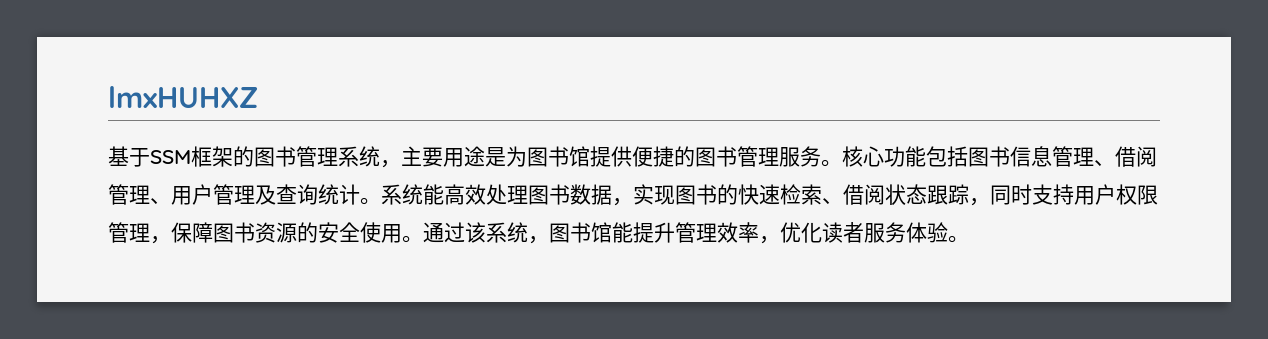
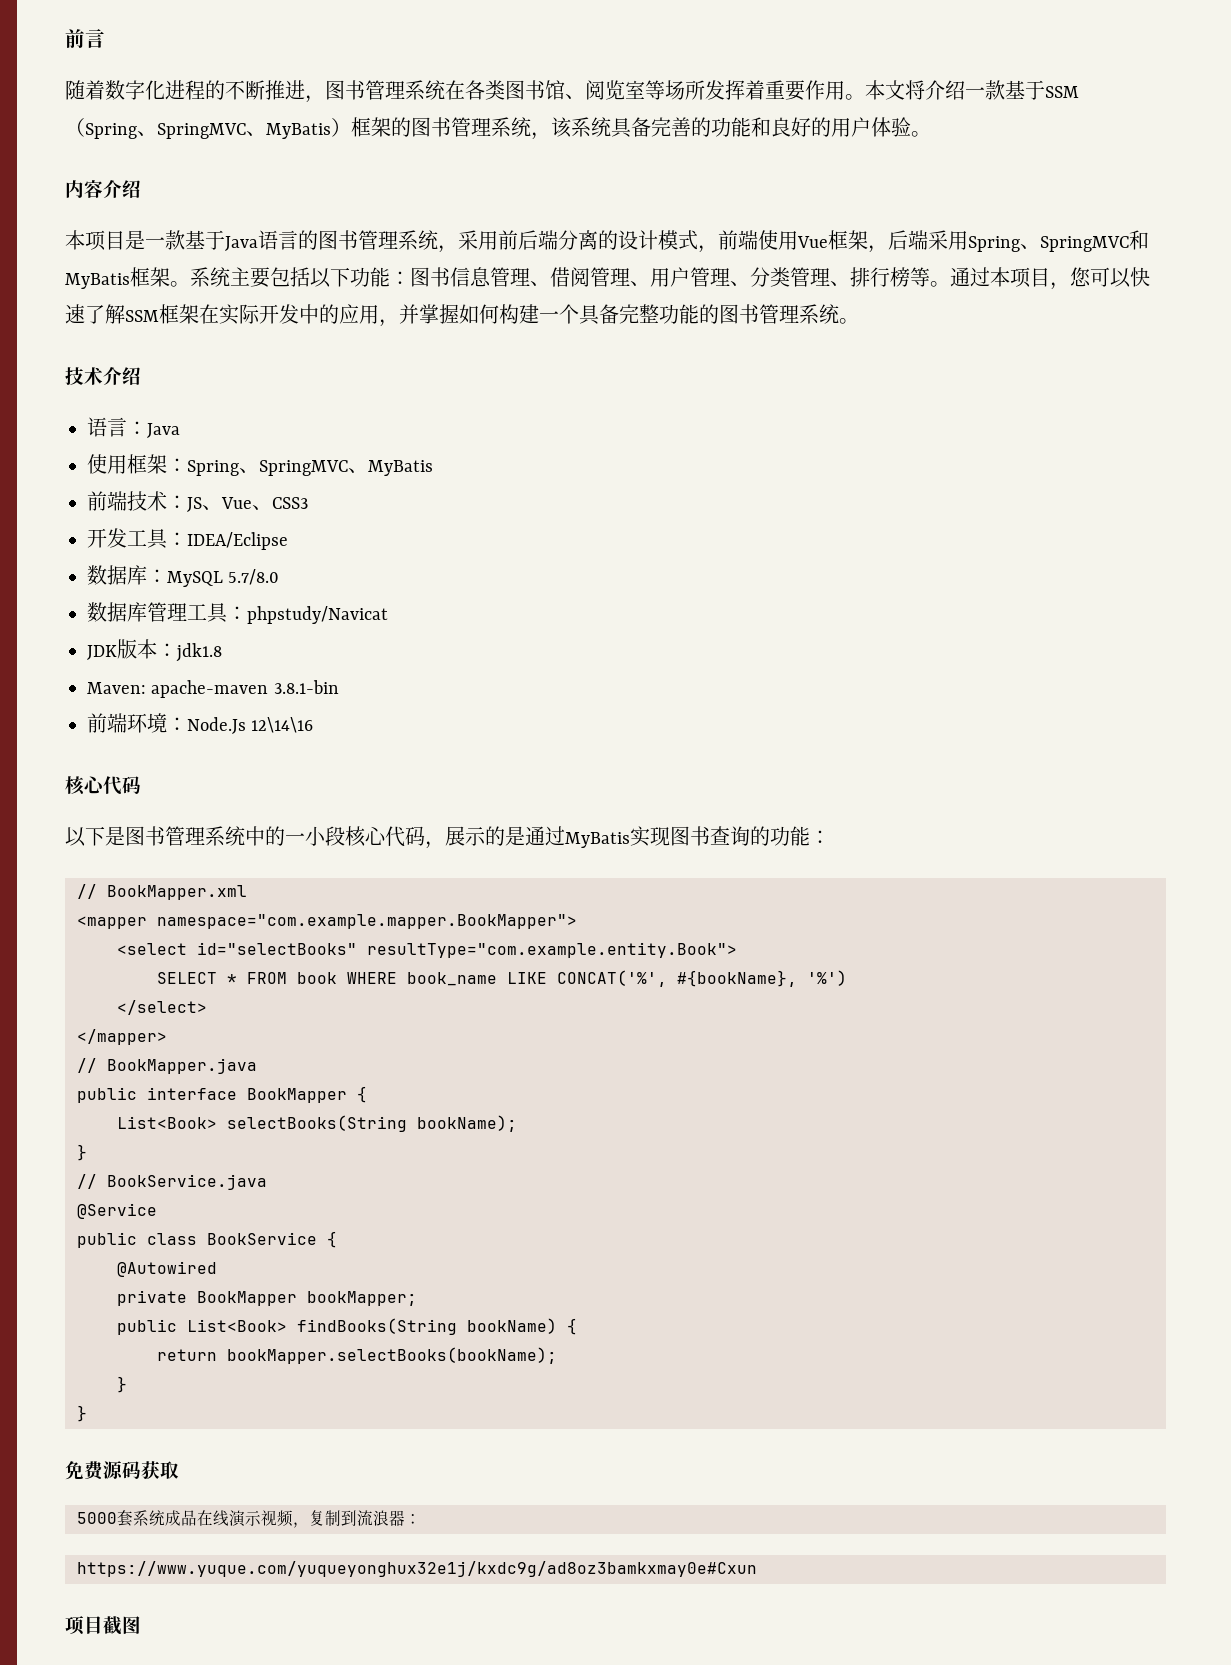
[108,86,258,108] [108,146,191,167] lmxHUHXZ // 基于SSM -> [65,29,105,48] [65,80,1079,103] [65,118,351,139] 前言 // 随着数字化进程的不断推进，图书管理系统在各类图书馆、阅览室等场所发挥着重要作用。本文将介绍一款基于SSM（Spring、SpringMVC、MyBatis）
[401,146,968,167] 主要用途是为图书馆提供便捷的图书管理服务。核心功能包括 -> [551,117,931,138] [65,180,141,198] [65,230,1149,253] [65,267,410,289] 该系统具备完善的功能和良好的用户体验。 // 内容介绍 // 本项目是一款基于Java语言的图书管理系统，采用前后端分离的设计模式，前端使用Vue框架，后端采用Spring、SpringMVC和MyBatis框架。系统主要包括以下功能：
[255,184,1158,206] [108,222,969,244] 及查询统计。系统能高效处理图书数据，实现图书的快速检索、借阅状态跟踪，同时支持用户权限管理，保障图书资源的安全使用。通过该系统，图书馆能提升管理效率，优化读者服务体验。 -> [730,267,1150,290] [65,304,859,327] [65,367,141,385] [87,417,180,438] [87,454,433,476] [87,491,308,512] [87,528,288,550] [87,565,280,587] [87,602,388,624] [87,639,222,662] [87,680,339,698] [87,713,314,734] [65,776,141,795] [65,826,830,849] [77,884,247,900] [77,914,577,929] [117,942,737,958] [157,970,847,987] [117,1000,207,1015] [77,1029,167,1045] [77,1058,257,1074] [77,1086,367,1103] [117,1115,517,1132] [77,1144,87,1161] [77,1174,267,1190] [77,1203,157,1219] [77,1231,337,1248] [117,1261,217,1277] [117,1290,417,1306] [117,1318,577,1335] [157,1347,557,1364] [117,1376,127,1393] [77,1405,87,1422] [65,1461,179,1480] [77,1510,421,1528] [77,1561,757,1577] [65,1616,141,1635] 、分类管理、排行榜等。通过本项目，您可以快速了解SSM框架在实际开发中的应用，并掌握如何构建一个具备完整功能的图书管理系统。 // 技术介绍 // 语言：Java // 使用框架：Spring、SpringMVC、MyBatis // 前端技术：JS、Vue、CSS3 // 开发工具：IDEA/Eclipse // 数据库：MySQL 5.7/8.0 // 数据库管理工具：phpstudy/Navicat // JDK版本：jdk1.8 // Maven: apache-maven 3.8.1-bin // 前端环境：Node.Js 12\14\16 // 核心代码 // 以下是图书管理系统中的一小段核心代码，展示的是通过MyBatis实现图书查询的功能： // // BookMapper.xml // <mapper namespace="com.example.mapper.BookMapper"> // <select id="selectBooks" resultType="com.example.entity.Book"> // SELECT * FROM book WHERE book_name LIKE CONCAT('%', #{bookName}, '%') // </select> // </mapper> // // BookMapper.java // public interface BookMapper { // List<Book> selectBooks(String bookName); // } // // BookService.java // @Service // public class BookService { // @Autowired // private BookMapper bookMapper; // public List<Book> findBooks(String bookName) { // return bookMapper.selectBooks(bookName); // } // } // 免费源码获取 // 5000套系统成品在线演示视频，复制到流浪器： // https://www.yuque.com/yuqueyonghux32e1j/kxdc9g/ad8oz3bamkxmay0e#Cxun // 项目截图

